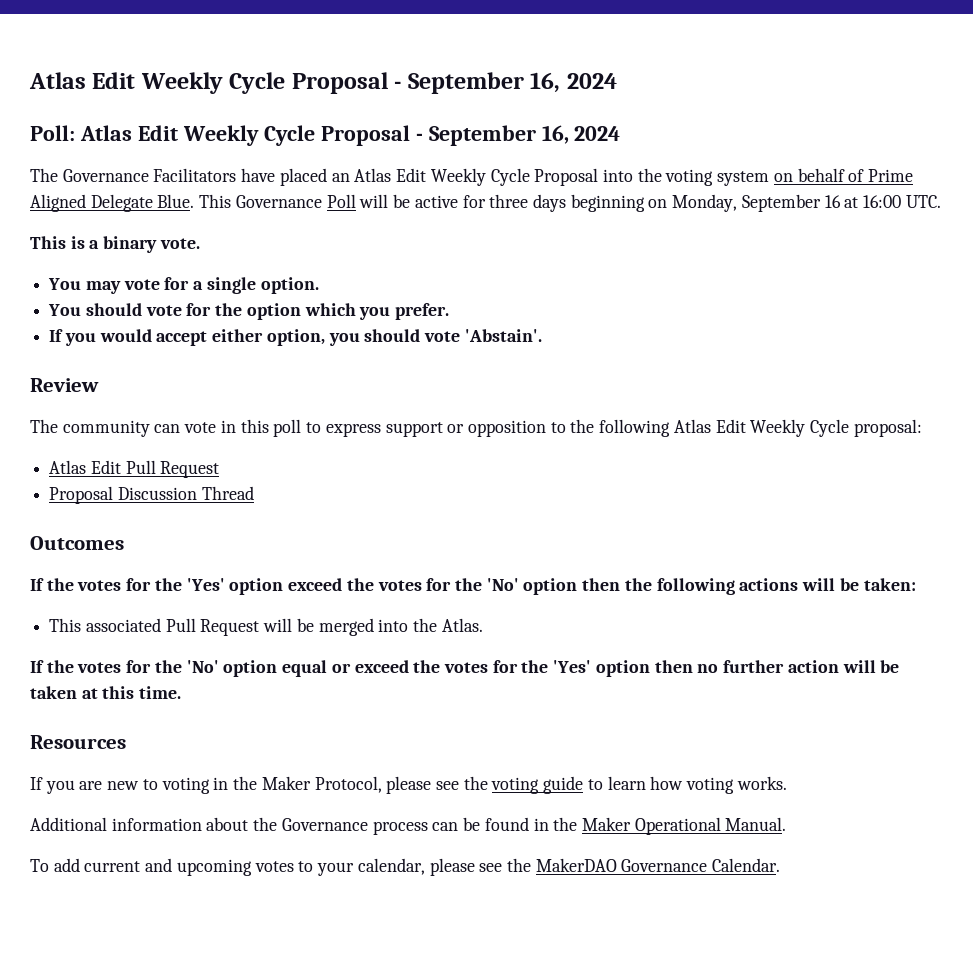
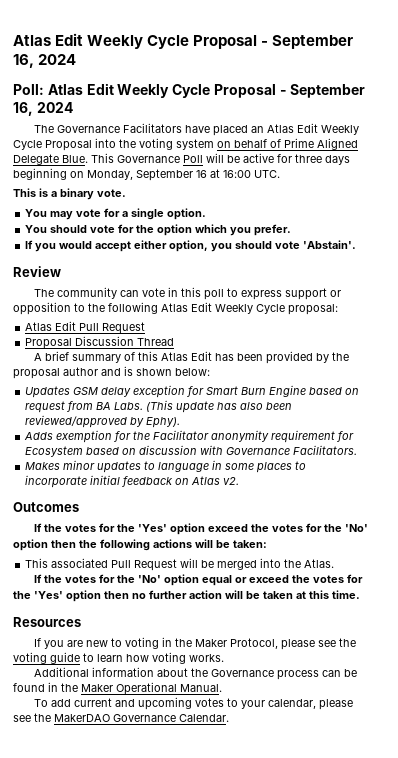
(254, 493) none -> [34,351,350,364] [13,366,210,379] [25,385,360,398] [25,400,293,413] [25,415,181,428] [24,430,355,443] [25,445,358,457] [25,460,307,473] [25,475,240,488] // A brief summary of this Atlas Edit has been provided by the proposal author and is shown below: // Updates GSM delay exception for Smart Burn Engine based on request from BA Labs. (This update has also been reviewed/approved by Ephy). // Adds exemption for the Facilitator anonymity requirement for Ecosystem based on discussion with Governance Facilitators. // Makes minor updates to language in some places to incorporate initial feedback on Atlas v2.

